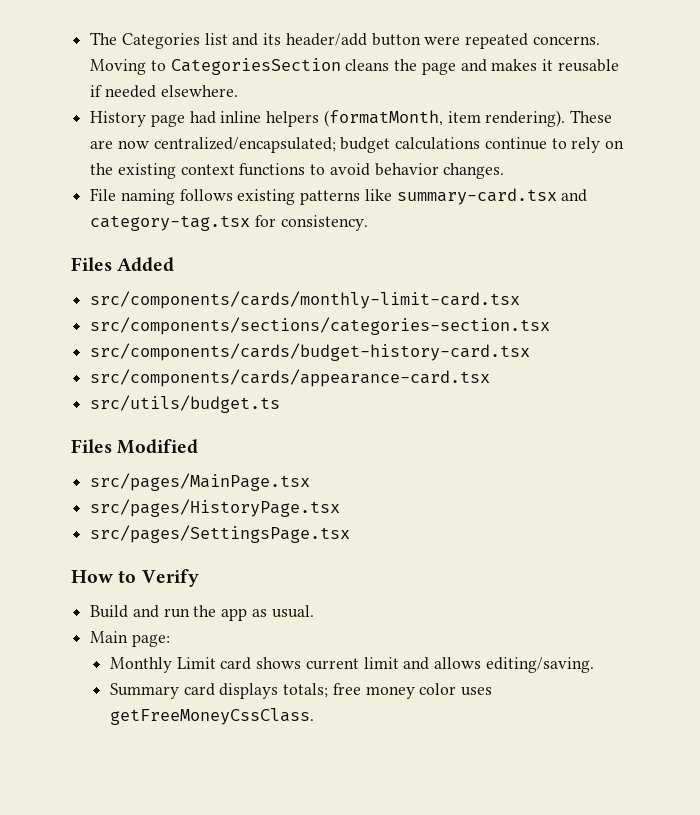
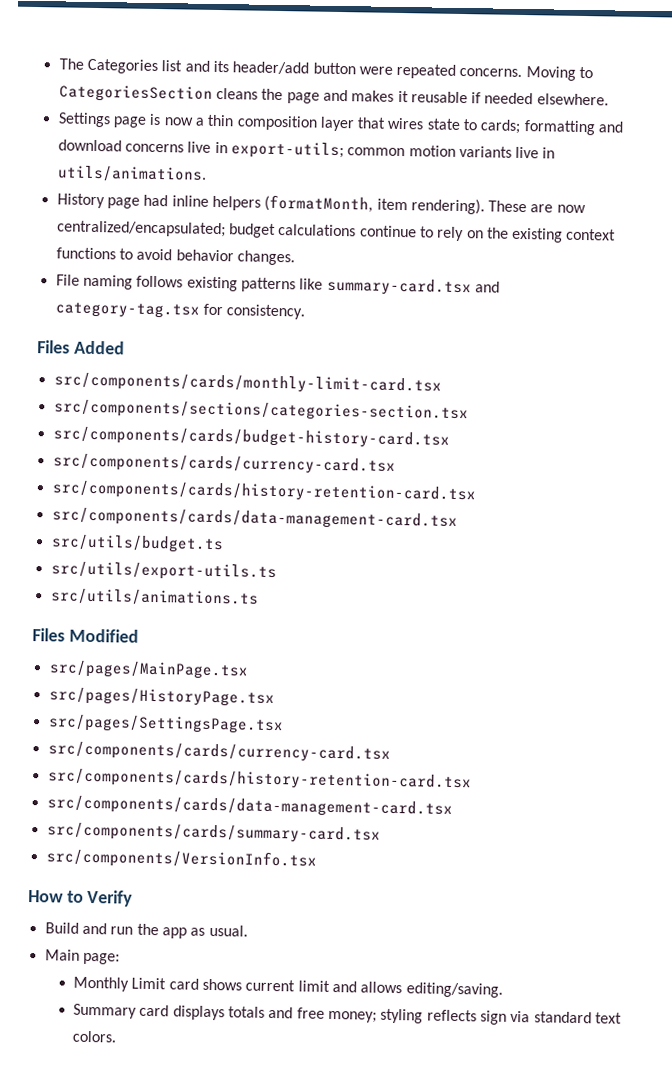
(238, 91) none -> [57,112,624,136] [57,139,556,160] [56,165,207,183] // Settings page is now a thin composition layer that wires state to cards; formatting and download concerns live in export-utils; common motion variants live in utils/animations.
[90,369,491,387] src/components/cards/appearance-card.tsx -> [52,453,396,475] [51,480,476,504] [51,507,458,530] src/components/cards/currency-card.tsx // src/components/cards/history-retention-card.tsx // src/components/cards/data-management-card.tsx
(281, 404) none -> [50,561,277,582] [50,588,259,607] // src/utils/export-utils.ts // src/utils/animations.ts
(351, 534) none -> [47,741,391,763] [47,768,472,792] [46,795,453,818] [46,822,381,844] [45,848,317,870] // src/components/cards/currency-card.tsx // src/components/cards/history-retention-card.tsx // src/components/cards/data-management-card.tsx // src/components/cards/summary-card.tsx // src/components/VersionInfo.tsx
[283,683,493,699] [110,708,315,725] totals; free money color uses getFreeMoneyCssClass. -> [228,1006,622,1025] [72,1030,117,1043] totals and free money; styling reflects sign via standard text colors.

